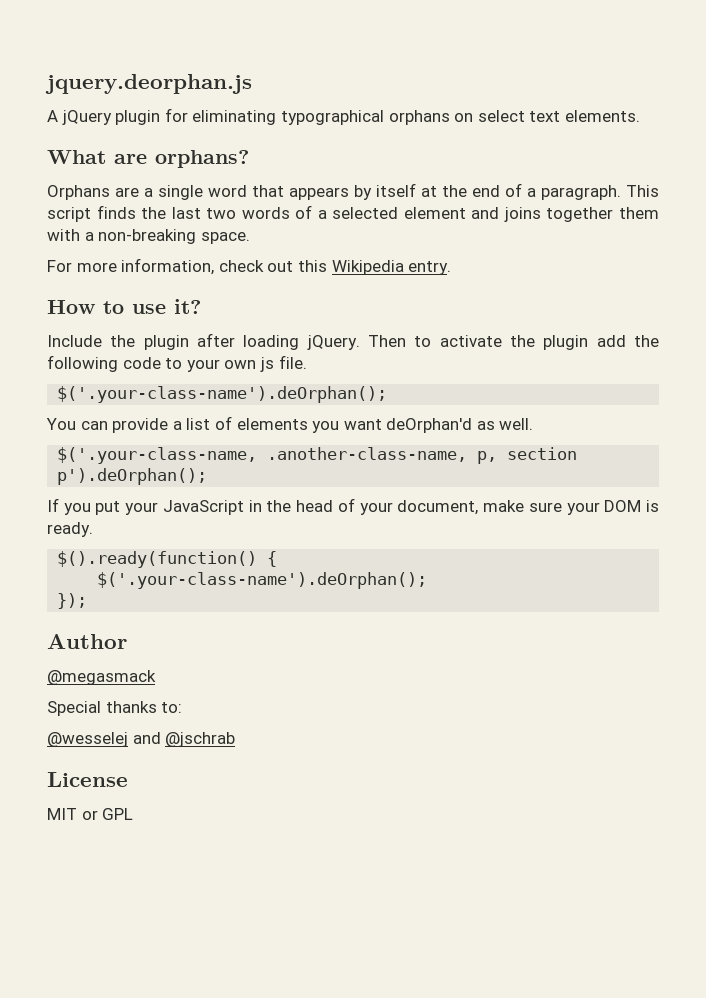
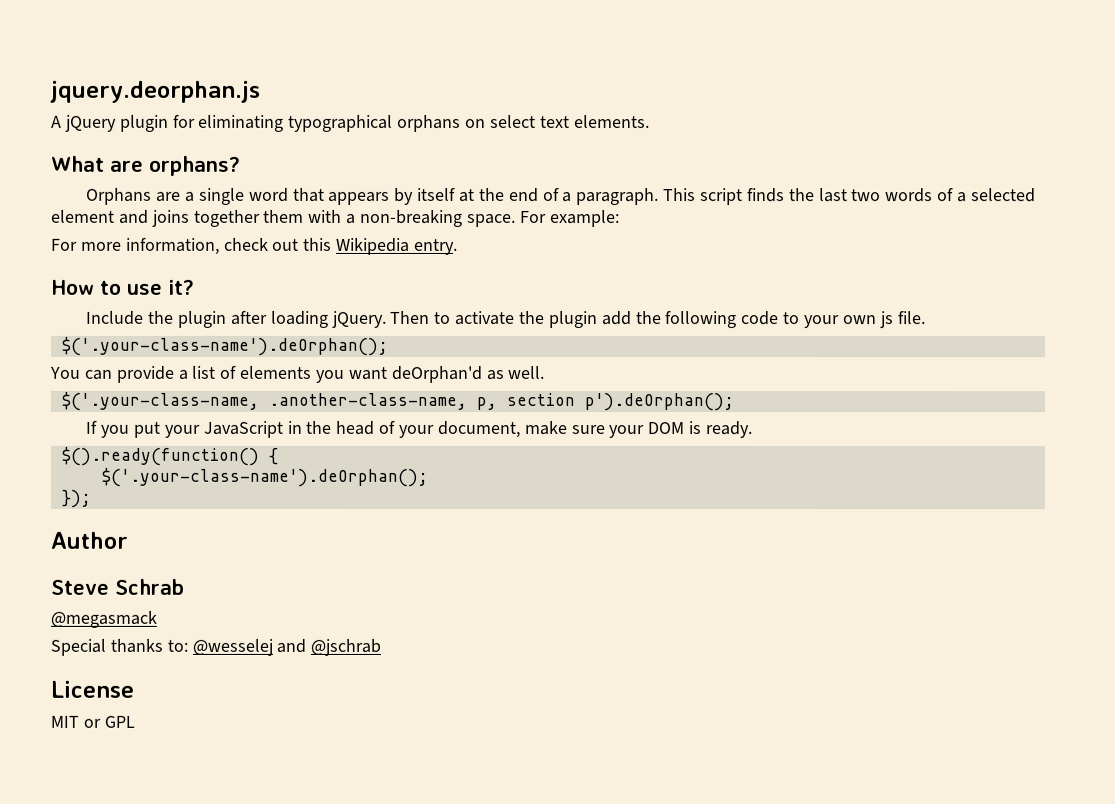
(250, 238) none -> [519,209,620,228] For example:
(127, 641) none -> [50,578,184,595] // Steve Schrab
(183, 707) // -> (188, 645) none

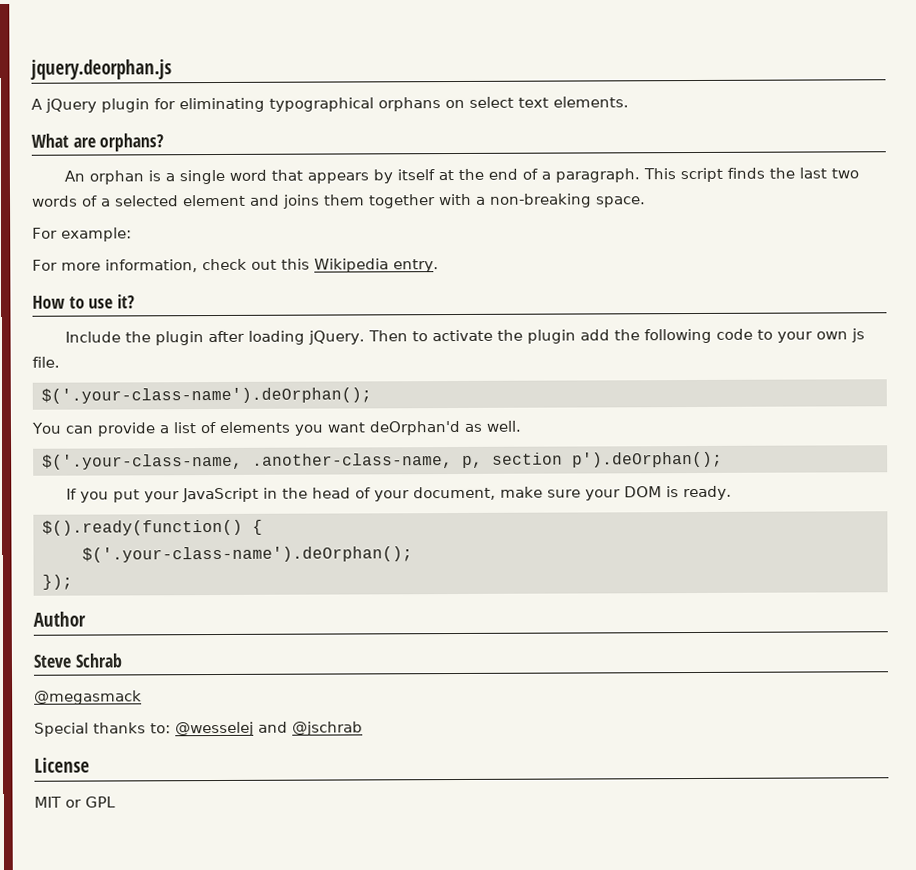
[86,187,182,205] Orphans are -> [64,170,162,185] An orphan is
[193,209,305,227] together them -> [323,194,436,209] them together
(516, 220) none -> (646, 202) //

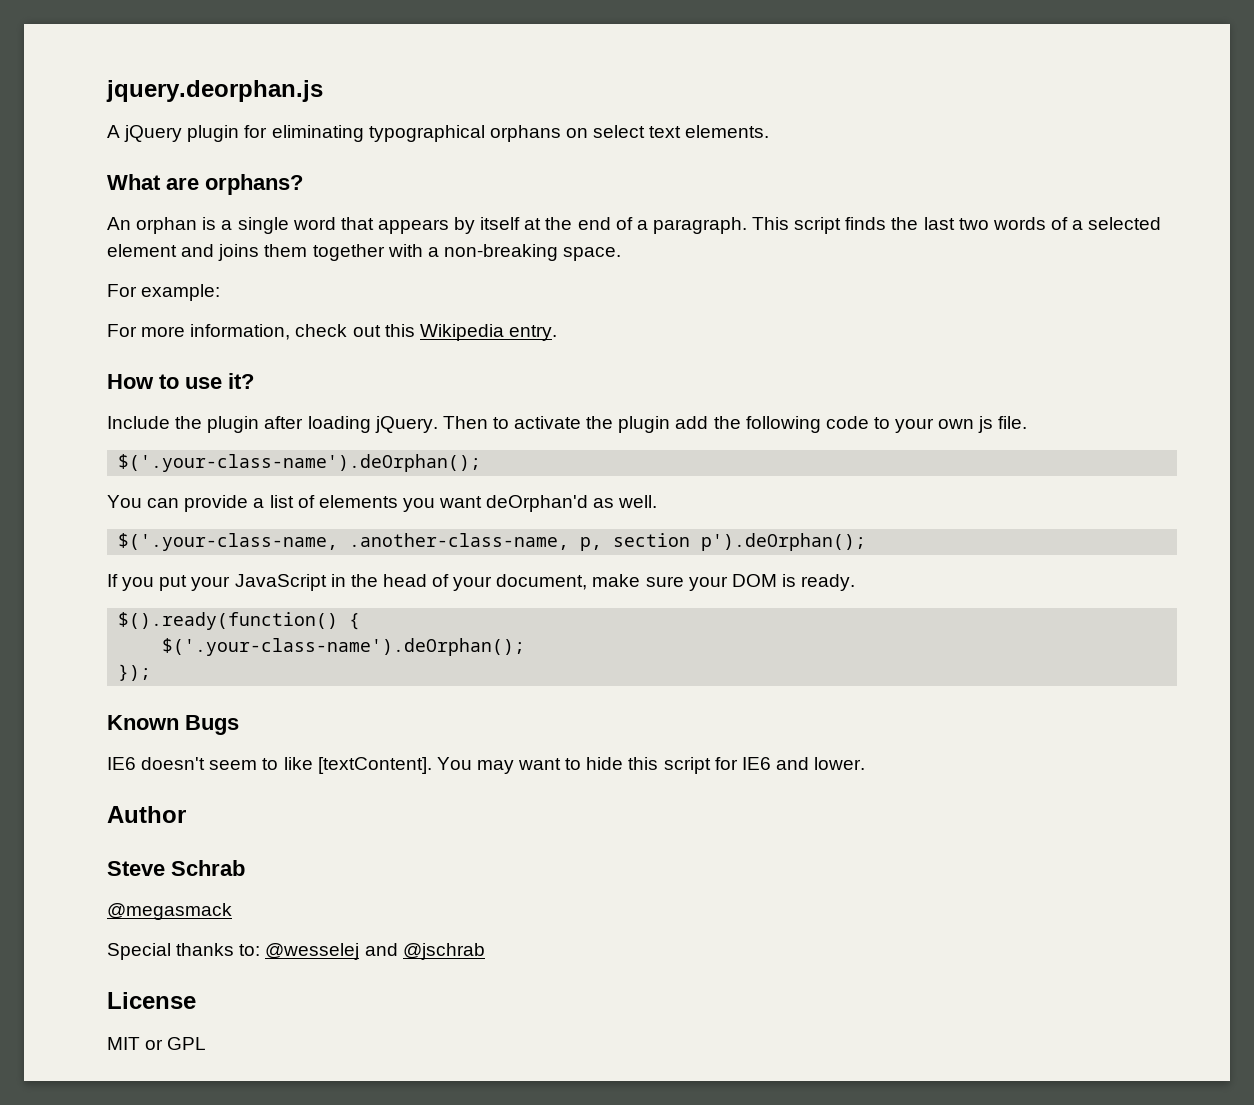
(73, 582) none -> [107,715,239,735] [107,757,866,774] // Known Bugs // IE6 doesn't seem to like [textContent]. You may want to hide this script for IE6 and lower.

